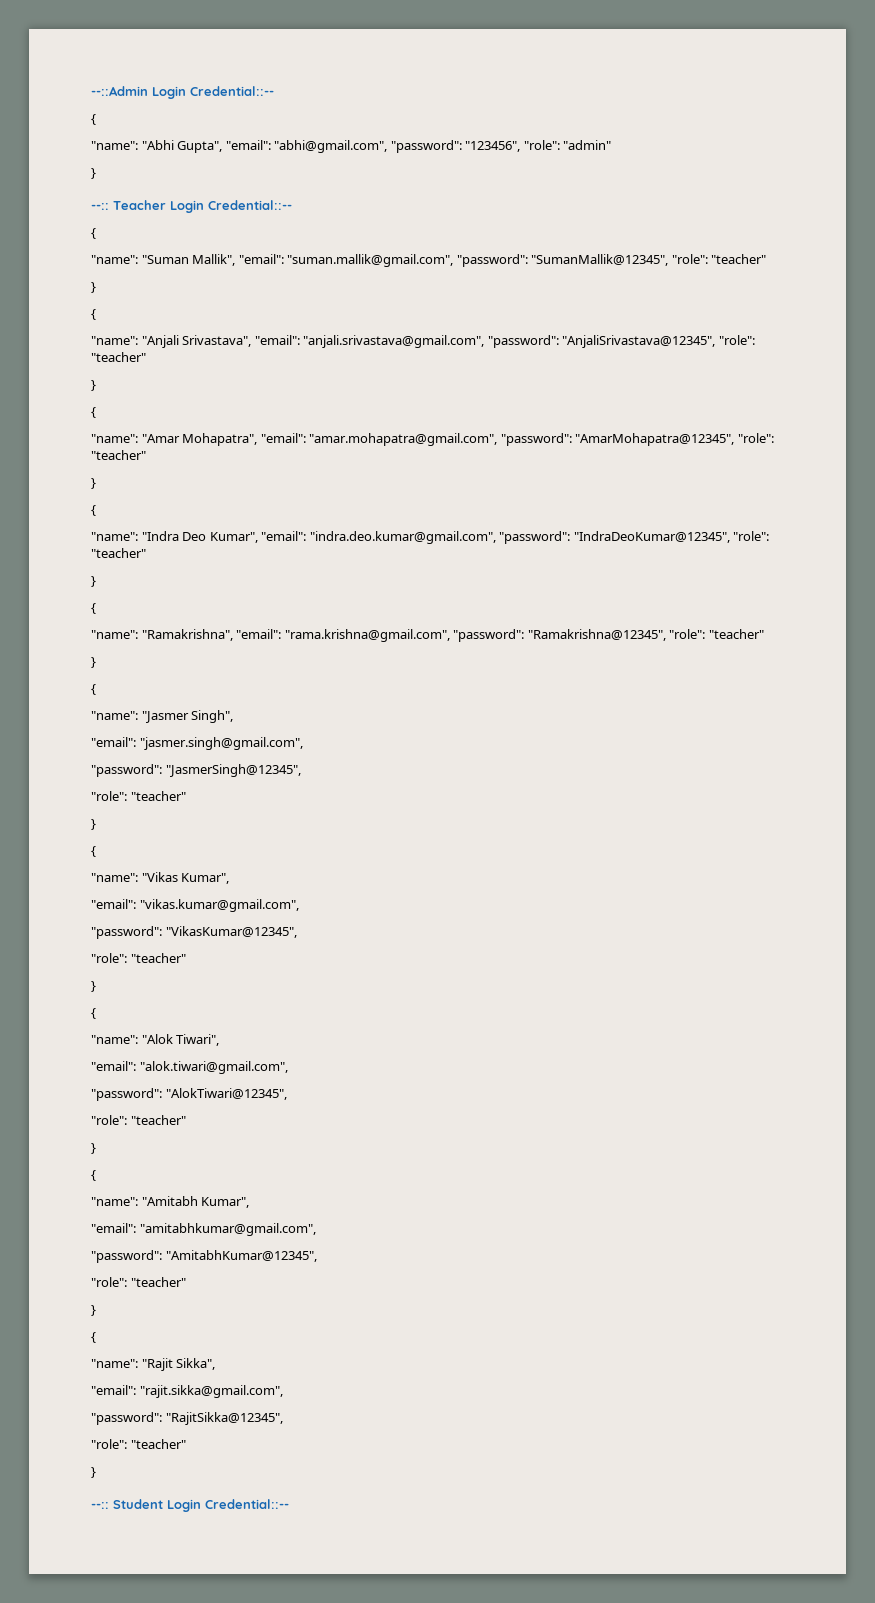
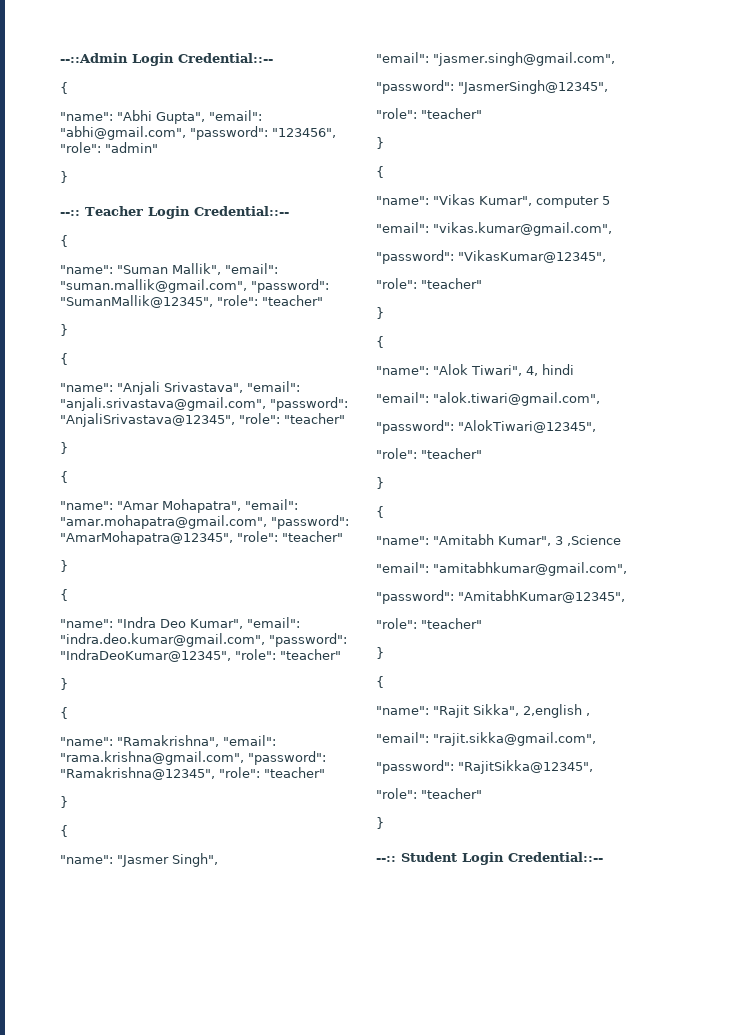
(230, 878) none -> [536,196,610,208] computer 5
(220, 1040) none -> [526,364,574,376] 4, hindi
(250, 1202) none -> [555,535,621,546] 3 ,Science
(216, 1364) none -> [523,704,590,718] 2,english ,

